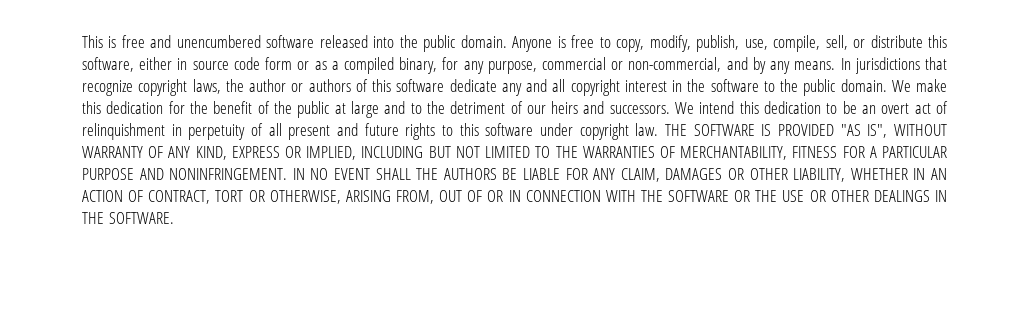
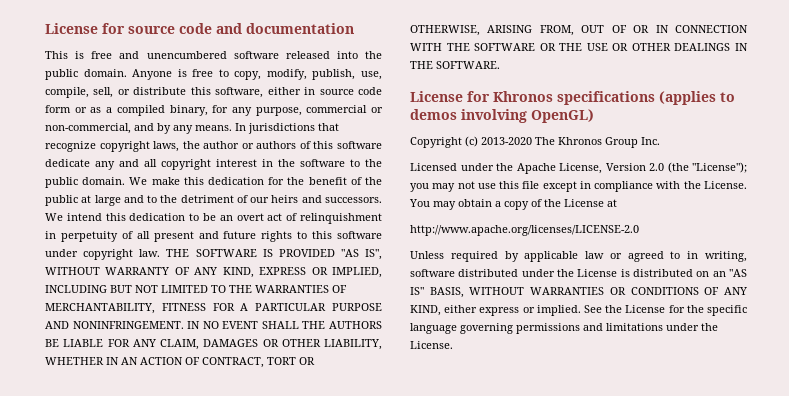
(82, 41) none -> [45,23,354,34] License for source code and documentation //
(174, 218) none -> [410,91,735,105] [410,109,594,123] [410,136,660,148] [410,162,747,174] [410,181,747,192] [409,199,617,210] [410,225,639,236] [410,251,747,262] [410,269,747,277] [410,287,747,298] [410,305,747,316] [410,323,718,334] [410,341,453,349] // License for Khronos specifications (applies to demos involving OpenGL) // Copyright (c) 2013-2020 The Khronos Group Inc. // Licensed under the Apache License, Version 2.0 (the "License"); you may not use this file except in compliance with the License. You may obtain a copy of the License at // http://www.apache.org/licenses/LICENSE-2.0 // Unless required by applicable law or agreed to in writing, software distributed under the License is distributed on an "AS IS" BASIS, WITHOUT WARRANTIES OR CONDITIONS OF ANY KIND, either express or implied. See the License for the specific language governing permissions and limitations under the License.

